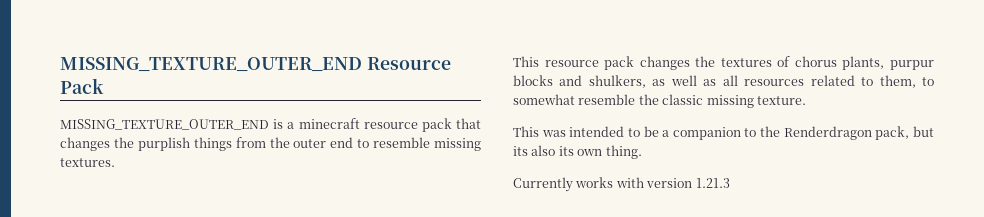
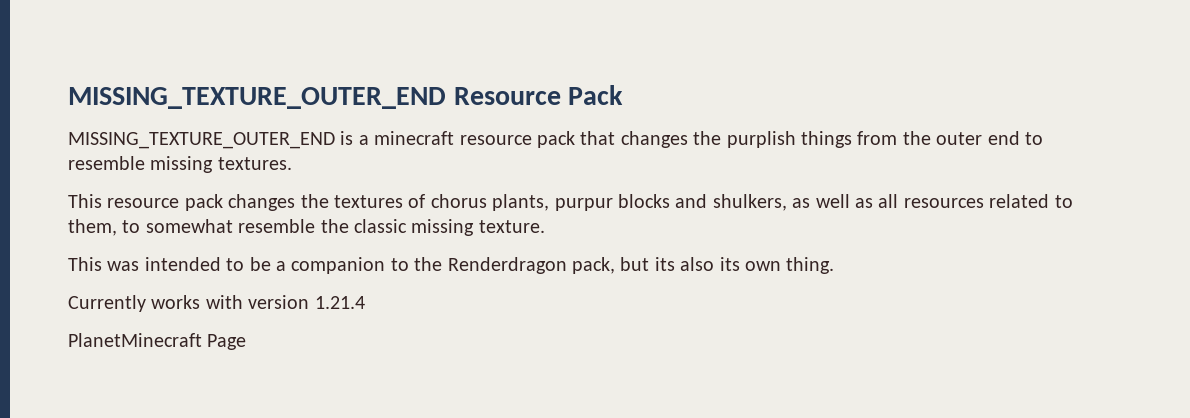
[695,178,730,188] 1.21.3 -> [314,296,365,309] [68,333,247,350] 1.21.4 // PlanetMinecraft Page

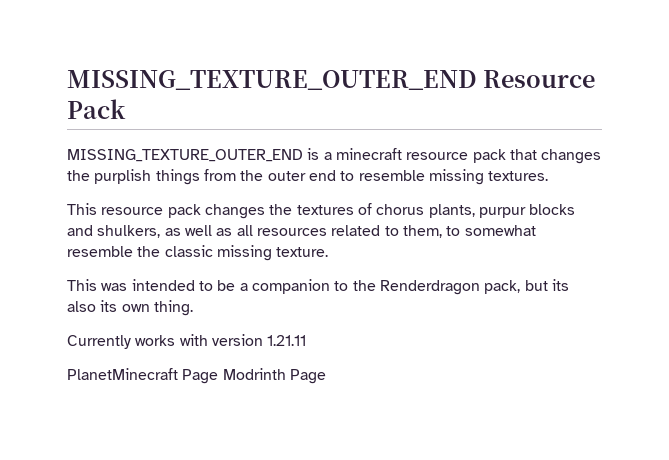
[314,296,365,309] 1.21.4 -> [267,335,307,346] 1.21.11
(247, 342) none -> [222,368,326,384] Modrinth Page

